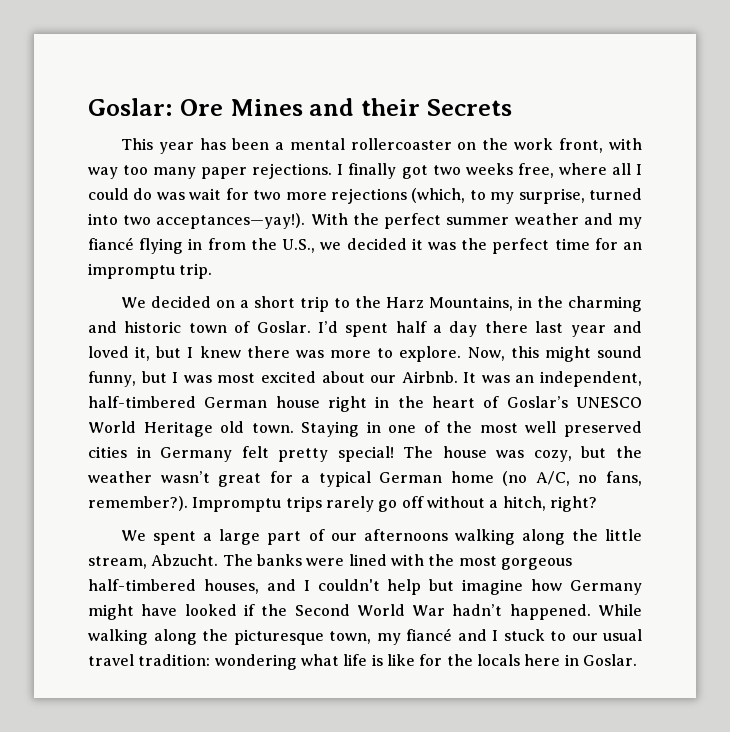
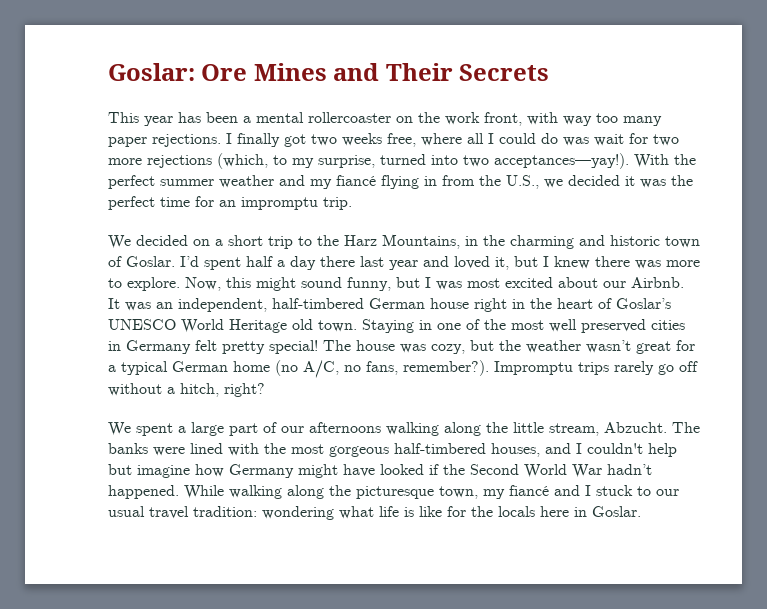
[361,98,420,116] their -> [385,63,453,81] Their

